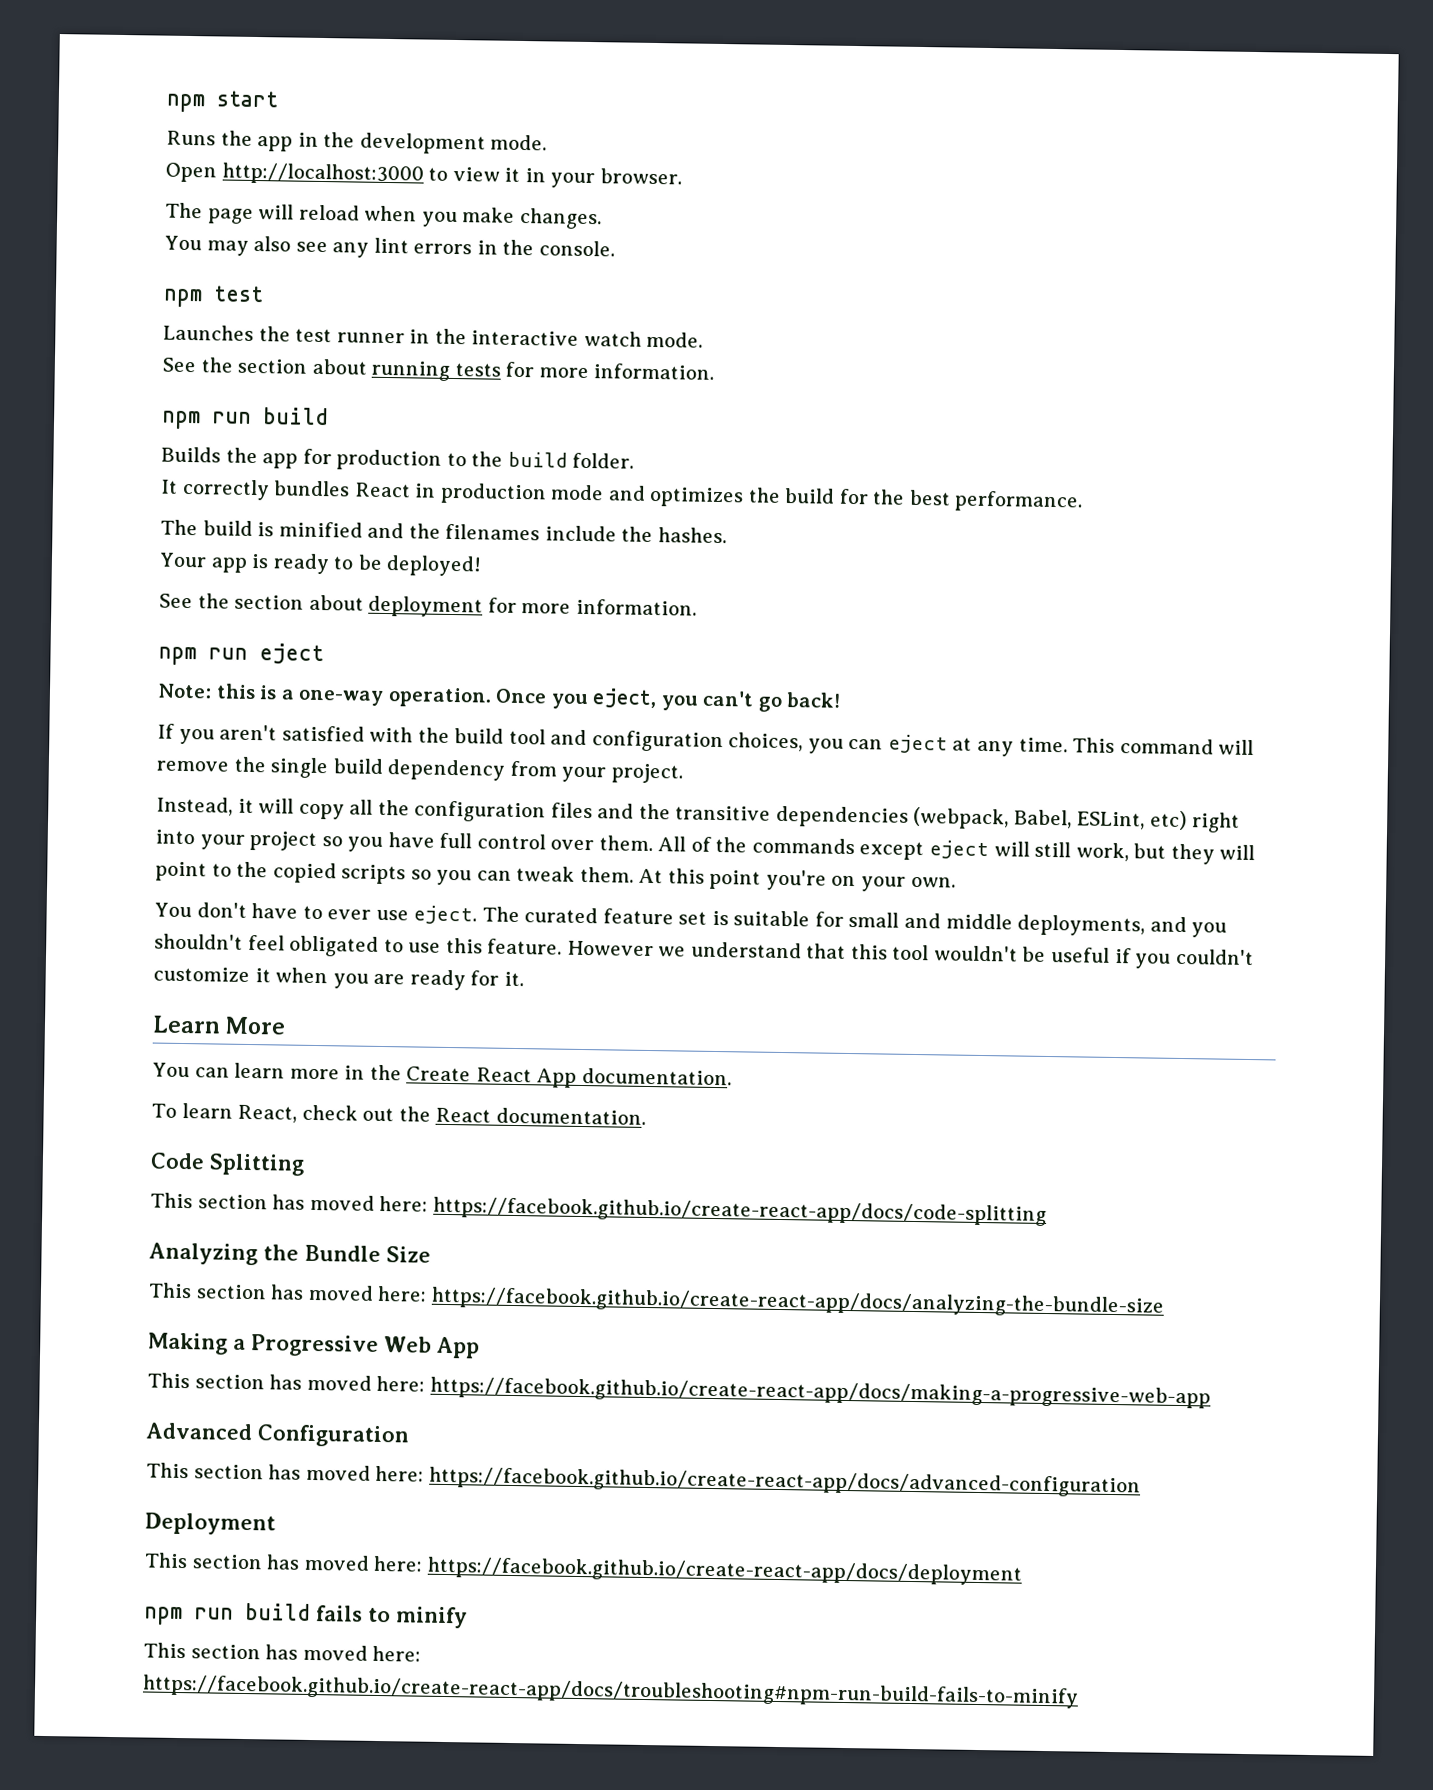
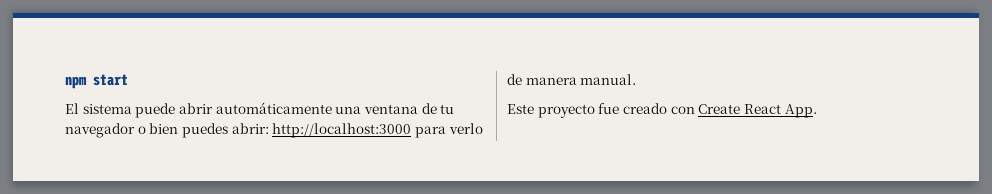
[166,130,548,155] [165,162,682,189] [165,202,602,230] [164,235,615,258] [163,285,264,308] [163,324,704,348] [162,357,715,381] [161,407,329,430] [161,446,635,471] [160,478,1084,513] [160,519,727,544] [159,552,483,577] [159,593,697,618] [158,643,324,666] [157,683,842,712] [157,723,1255,757] [156,756,683,784] [156,796,1240,833] [155,829,1256,865] [155,861,956,892] [154,902,1228,938] [154,933,1254,969] [153,966,524,991] [152,1015,287,1035] [152,1062,732,1088] [151,1102,646,1125] [150,1152,305,1176] [150,1192,1047,1226] [149,1242,431,1266] [148,1282,1165,1318] [148,1332,480,1359] [147,1372,1211,1409] [146,1422,409,1448] [146,1462,1141,1498] [145,1512,276,1536] [144,1552,1022,1586] [143,1603,468,1629] [143,1642,422,1662] [142,1674,1079,1709] Runs the app in the development mode. // Open http://localhost:3000 to view it in your browser. // The page will reload when you make changes. // You may also see any lint errors in the console. // npm test // Launches the test runner in the interactive watch mode. // See the section about running tests for more information. // npm run build // Builds the app for production to the build folder. // It correctly bundles React in production mode and optimizes the build for the best performance. // The build is minified and the filenames include the hashes. // Your app is ready to be deployed! // See the section about deployment for more information. // npm run eject // Note: this is a one-way operation. Once you eject, you can't go back! // If you aren't satisfied with the build tool and configuration choices, you can eject at any time. This command will remove the single build dependency from your project. // Instead, it will copy all the configuration files and the transitive dependencies (webpack, Babel, ESLint, etc) right into your project so you have full control over them. All of the commands except eject will still work, but they will point to the copied scripts so you can tweak them. At this point you're on your own. // You don't have to ever use eject. The curated feature set is suitable for small and middle deployments, and you shouldn't feel obligated to use this feature. However we understand that this tool wouldn't be useful if you couldn't customize it when you are ready for it. // Learn More // You can learn more in the Create React App documentation. // To learn React, check out the React documentation. // Code Splitting // This section has moved here: https://facebook.github.io/create-react-app/docs/code-splitting // Analyzing the Bundle Size // This section has moved here: https://facebook.github.io/create-react-app/docs/analyzing-the-bundle-size // Making a Progressive Web App // This section has moved here: https://facebook.github.io/create-react-app/docs/making-a-progressive-web-app // Advanced Configuration // This section has moved here: https://facebook.github.io/create-react-app/docs/advanced-configuration // Deployment // This section has moved here: https://facebook.github.io/create-react-app/docs/deployment // npm run build fails to minify // This section has moved here: https://facebook.github.io/create-react-app/docs/troubleshooting#npm-run-build-fails-to-minify -> [65,102,455,118] [65,123,483,138] [507,74,637,85] [507,103,817,118] El sistema puede abrir automáticamente una ventana de tu navegador o bien puedes abrir: http://localhost:3000 para verlo de manera manual. // Este proyecto fue creado con Create React App.

